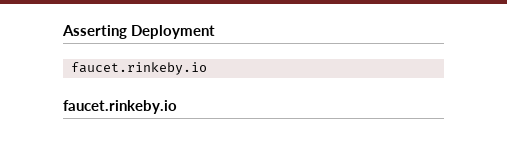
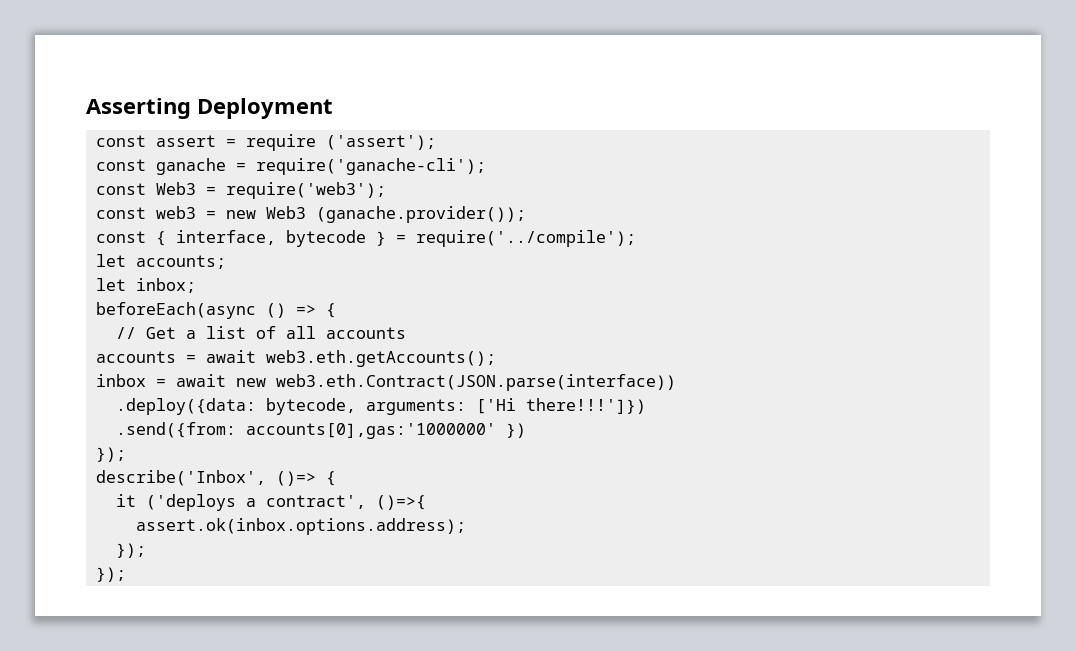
[70,62,207,75] [63,100,177,114] faucet.rinkeby.io // faucet.rinkeby.io -> [95,134,436,151] [95,158,486,175] [95,182,386,199] [95,206,526,223] [95,230,636,247] [95,254,226,269] [95,278,196,293] [95,302,336,319] [115,326,406,339] [95,350,496,367] [95,374,676,391] [115,398,646,415] [115,422,526,439] [95,447,126,462] [95,470,336,486] [115,494,426,511] [135,518,466,535] [115,543,146,558] [95,567,126,582] const assert = require ('assert'); // const ganache = require('ganache-cli'); // const Web3 = require('web3'); // const web3 = new Web3 (ganache.provider()); // const { interface, bytecode } = require('../compile'); // let accounts; // let inbox; // beforeEach(async () => { // // Get a list of all accounts // accounts = await web3.eth.getAccounts(); // inbox = await new web3.eth.Contract(JSON.parse(interface)) // .deploy({data: bytecode, arguments: ['Hi there!!!']}) // .send({from: accounts[0],gas:'1000000' }) // }); // describe('Inbox', ()=> { // it ('deploys a contract', ()=>{ // assert.ok(inbox.options.address); // }); // });

